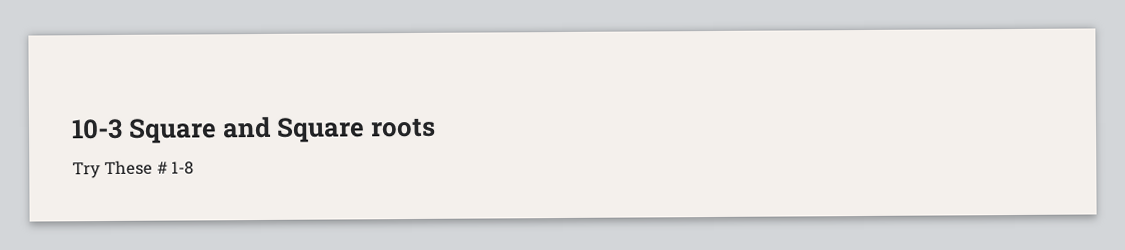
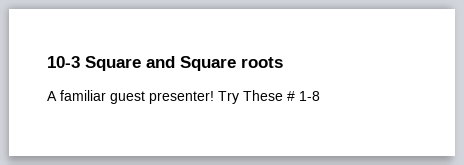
(437, 127) none -> [47,90,214,104] A familiar guest presenter!

